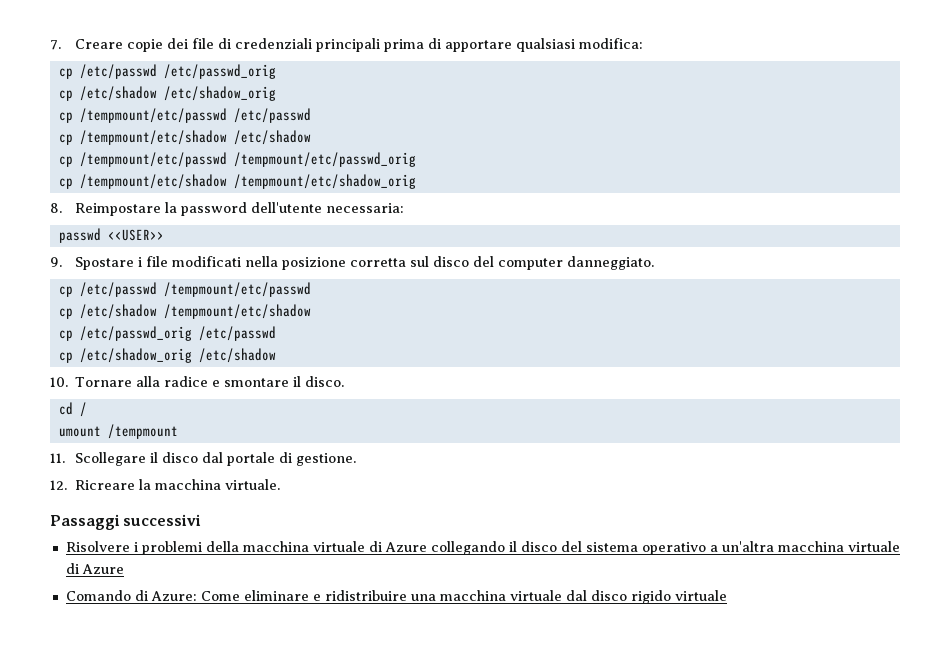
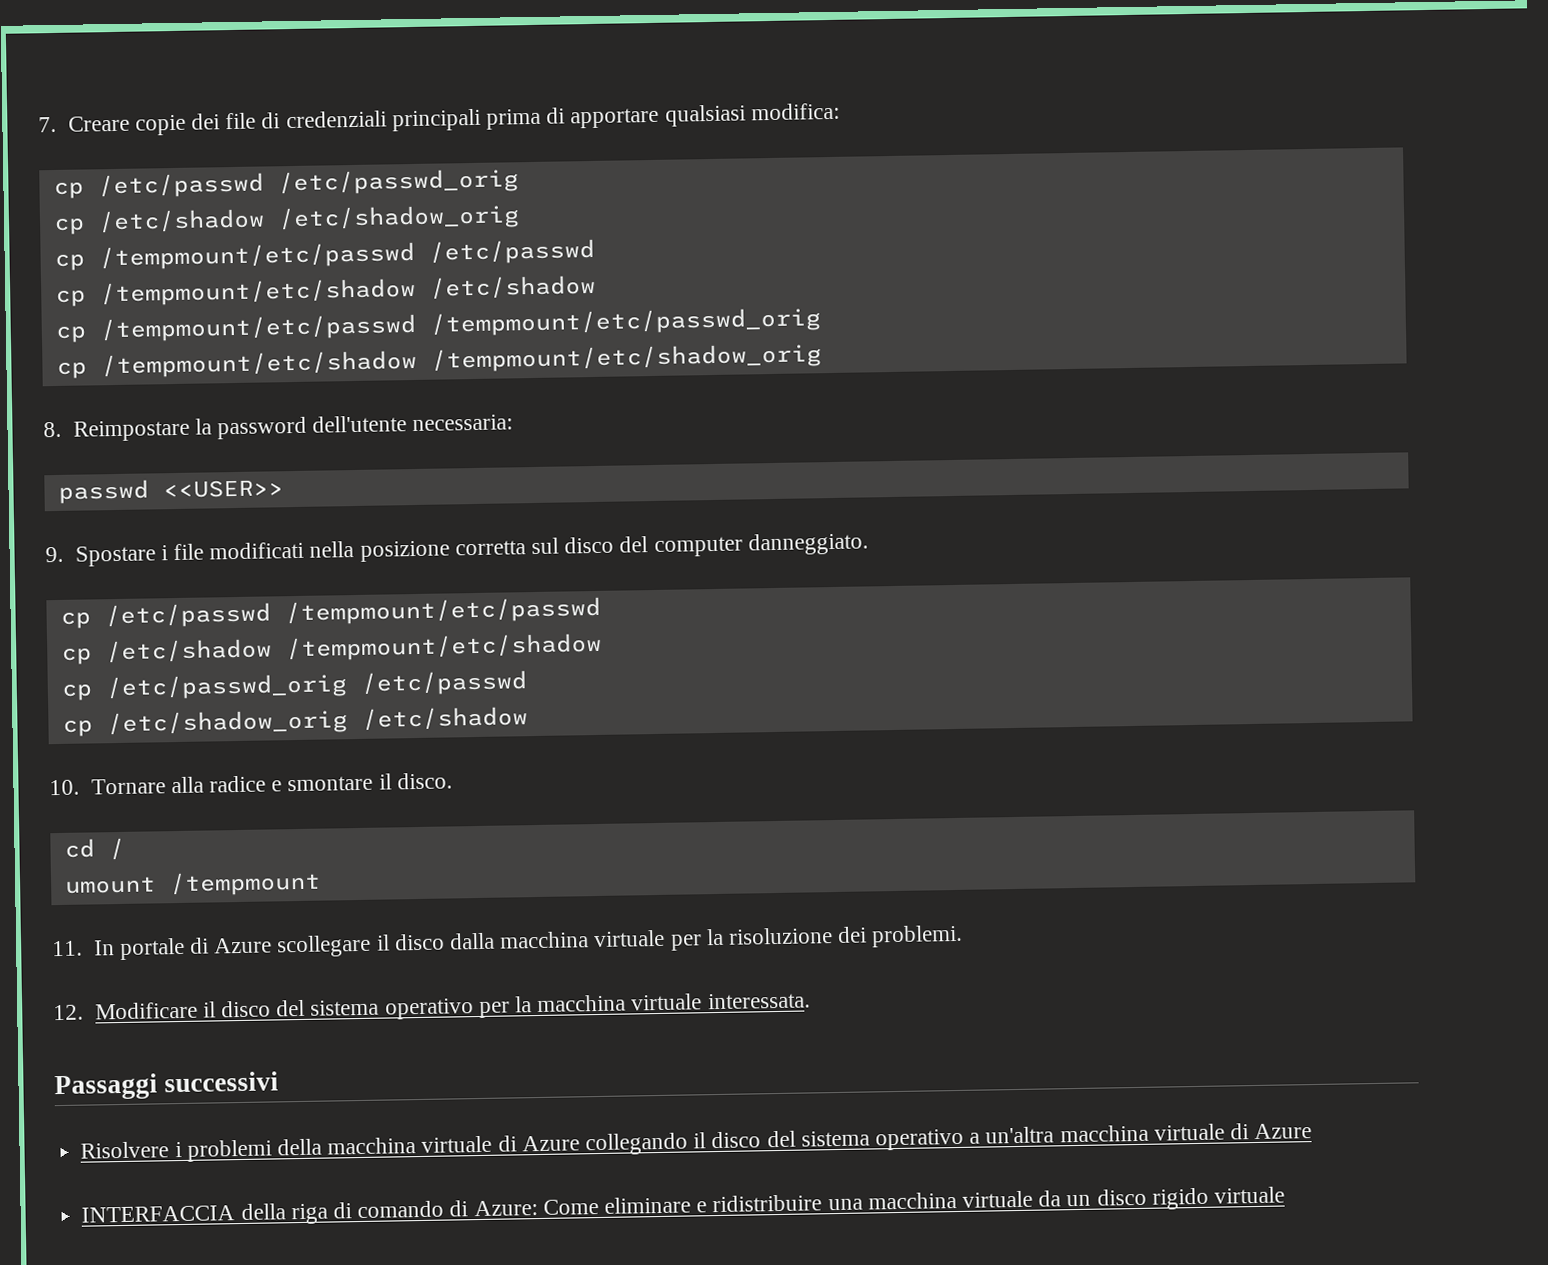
[75,452,357,466] [50,479,281,490] Scollegare il disco dal portale di gestione. // 12. Ricreare la macchina virtuale. -> [93,924,964,961] [53,992,811,1021] In portale di Azure scollegare il disco dalla macchina virtuale per la risoluzione dei problemi. // 12. Modificare il disco del sistema operativo per la macchina virtuale interessata.
[65,590,131,601] Comando -> [81,1200,445,1225] INTERFACCIA della riga di comando
[565,590,587,601] dal -> [1038,1190,1092,1207] da un

